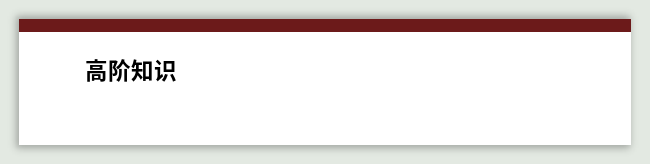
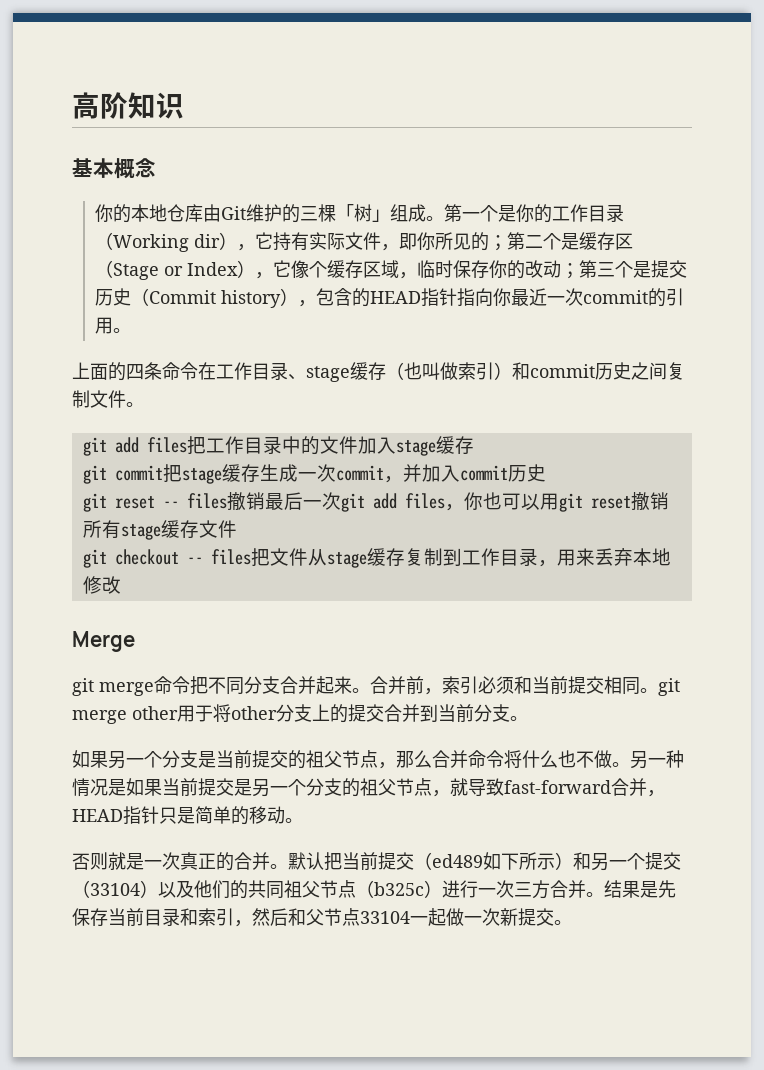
(177, 70) none -> [72,158,156,179] [95,204,625,223] [95,232,634,252] [95,260,688,280] [95,288,685,308] [95,317,132,334] [72,362,685,382] [72,390,144,408] [82,436,474,456] [82,464,546,484] [82,492,669,512] [82,520,237,540] [82,548,671,568] [82,576,121,594] [72,631,135,652] [72,676,680,696] [72,704,528,724] [72,750,684,769] [72,778,665,797] [72,806,303,825] [72,852,681,871] [72,880,676,899] [72,908,572,927] // 基本概念 // 你的本地仓库由Git维护的三棵「树」组成。第一个是你的工作目录（Working dir），它持有实际文件，即你所见的；第二个是缓存区（Stage or Index），它像个缓存区域，临时保存你的改动；第三个是提交历史（Commit history），包含的HEAD指针指向你最近一次commit的引用。 // 上面的四条命令在工作目录、stage缓存（也叫做索引）和commit历史之间复制文件。 // git add files把工作目录中的文件加入stage缓存 // git commit把stage缓存生成一次commit，并加入commit历史 // git reset -- files撤销最后一次git add files，你也可以用git reset撤销所有stage缓存文件 // git checkout -- files把文件从stage缓存复制到工作目录，用来丢弃本地修改 // Merge // git merge命令把不同分支合并起来。合并前，索引必须和当前提交相同。git merge other用于将other分支上的提交合并到当前分支。 // 如果另一个分支是当前提交的祖父节点，那么合并命令将什么也不做。另一种情况是如果当前提交是另一个分支的祖父节点，就导致fast-forward合并，HEAD指针只是简单的移动。 // 否则就是一次真正的合并。默认把当前提交（ed489如下所示）和另一个提交（33104）以及他们的共同祖父节点（b325c）进行一次三方合并。结果是先保存当前目录和索引，然后和父节点33104一起做一次新提交。

